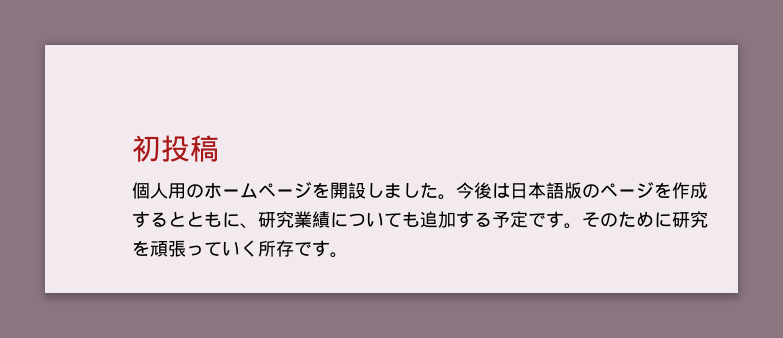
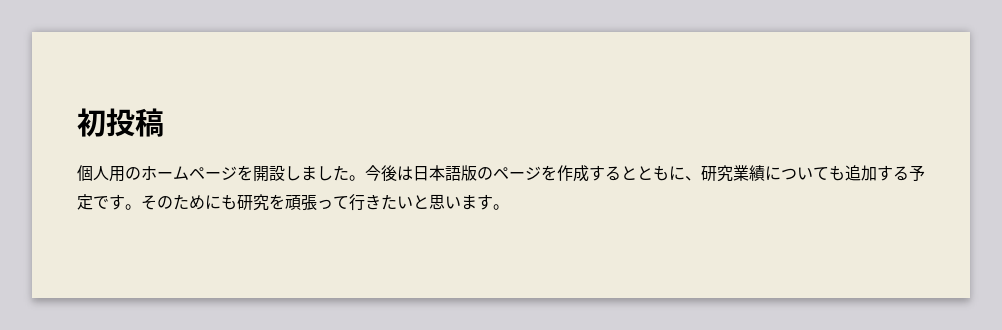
(672, 220) none -> [221,194,237,210] も
[222,240,312,257] いく所存で -> [349,194,477,211] 行きたいと思いま

